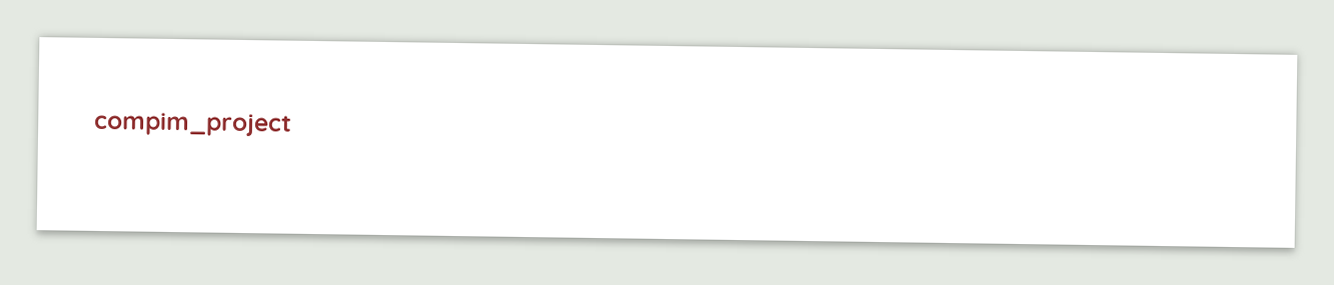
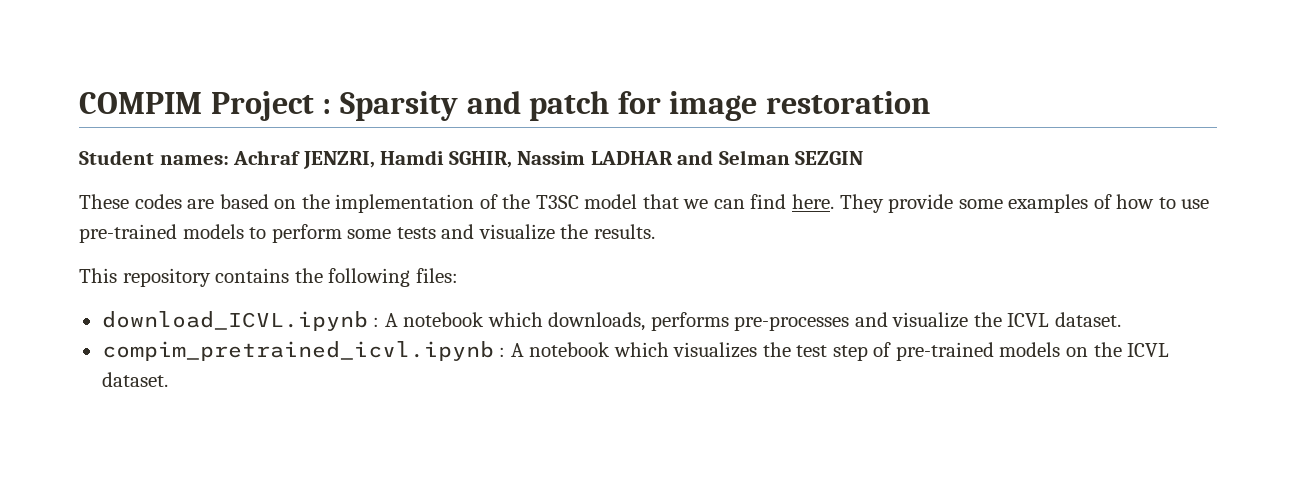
[94,111,292,137] compim_project -> [79,91,931,121] [79,150,864,169] [79,194,1210,213] [79,224,655,243] [79,268,458,287] [101,311,1121,331] [101,341,1170,361] [101,372,168,387] COMPIM Project : Sparsity and patch for image restoration // Student names: Achraf JENZRI, Hamdi SGHIR, Nassim LADHAR and Selman SEZGIN // These codes are based on the implementation of the T3SC model that we can find here. They provide some examples of how to use pre-trained models to perform some tests and visualize the results. // This repository contains the following files: // download_ICVL.ipynb : A notebook which downloads, performs pre-processes and visualize the ICVL dataset. // compim_pretrained_icvl.ipynb : A notebook which visualizes the test step of pre-trained models on the ICVL dataset.

